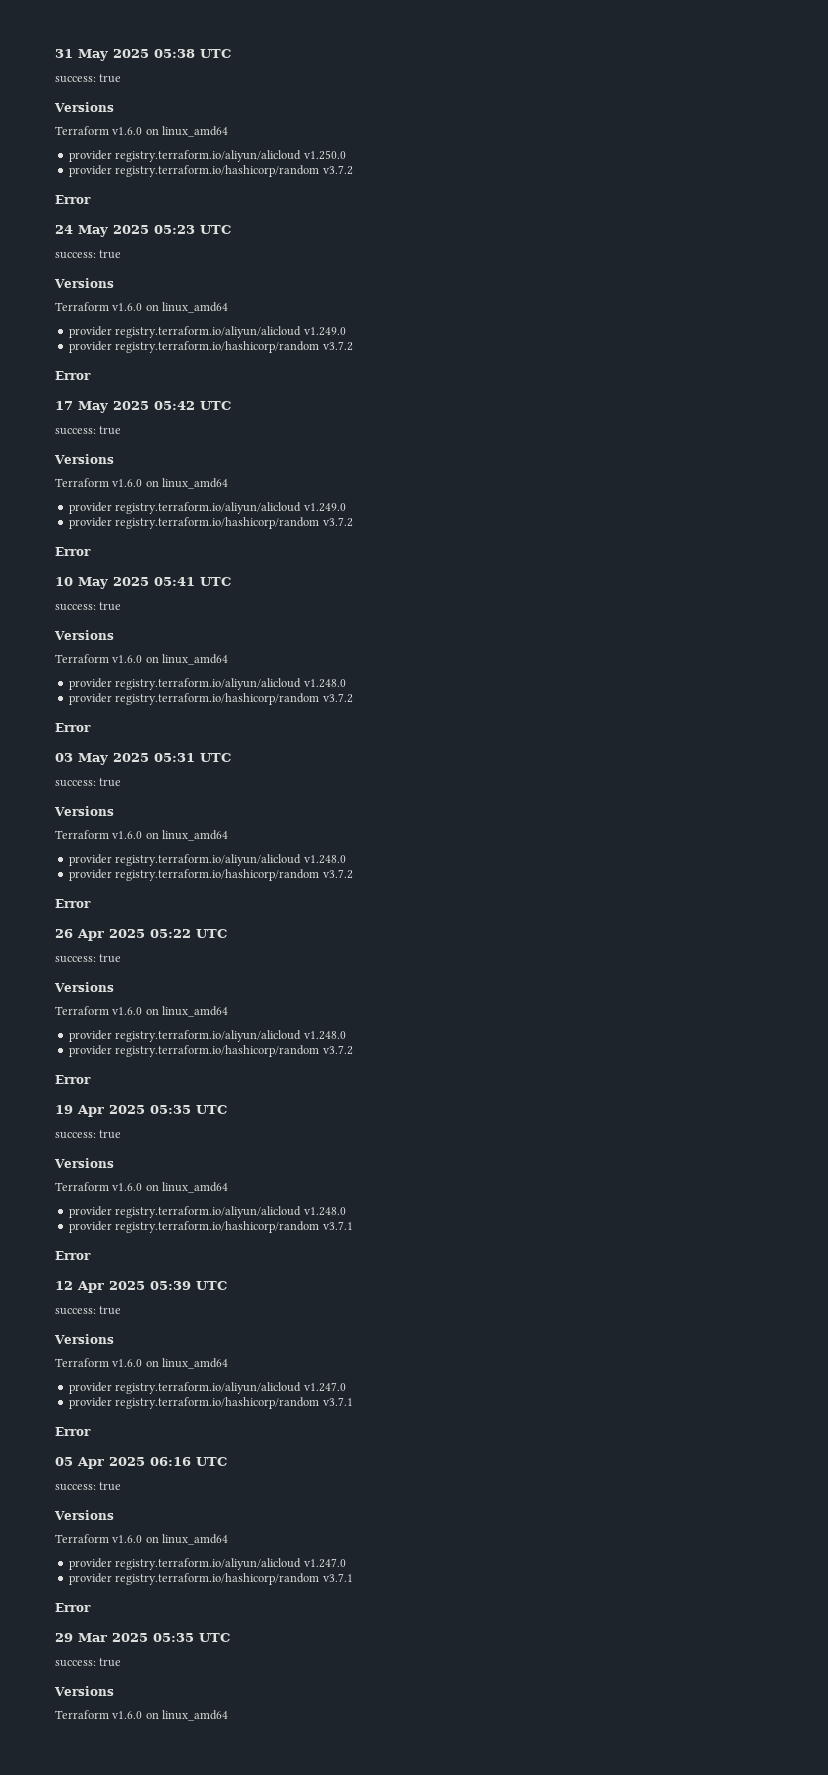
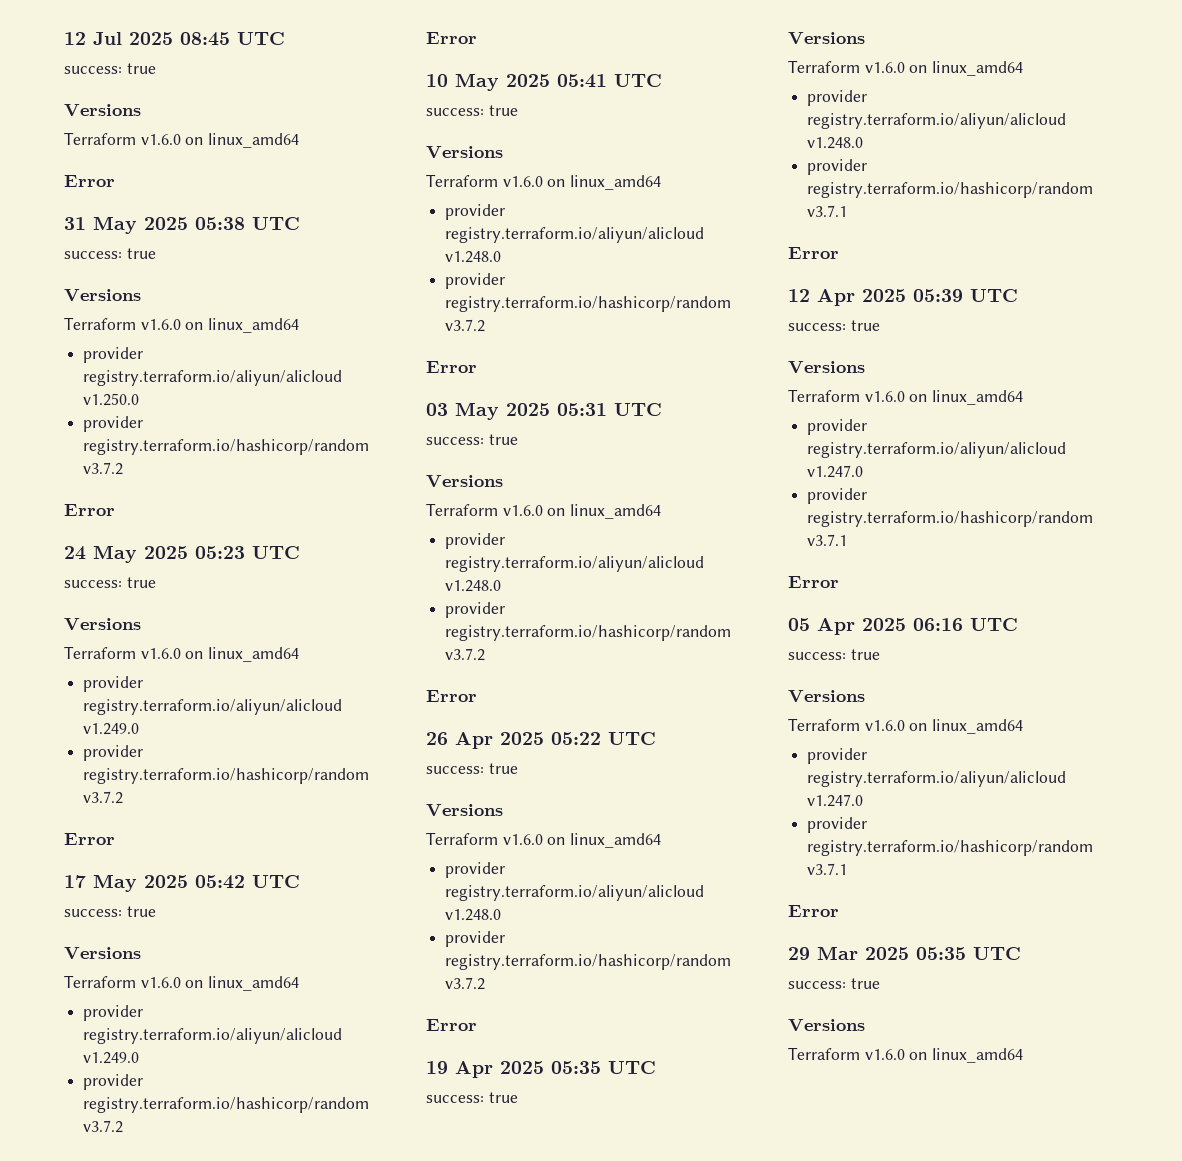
(55, 53) none -> [64,32,285,46] [64,63,156,74] [64,104,141,116] [64,132,300,148] [64,175,115,187] 12 Jul 2025 08:45 UTC // success: true // Versions // Terraform v1.6.0 on linux_amd64 // Error //

